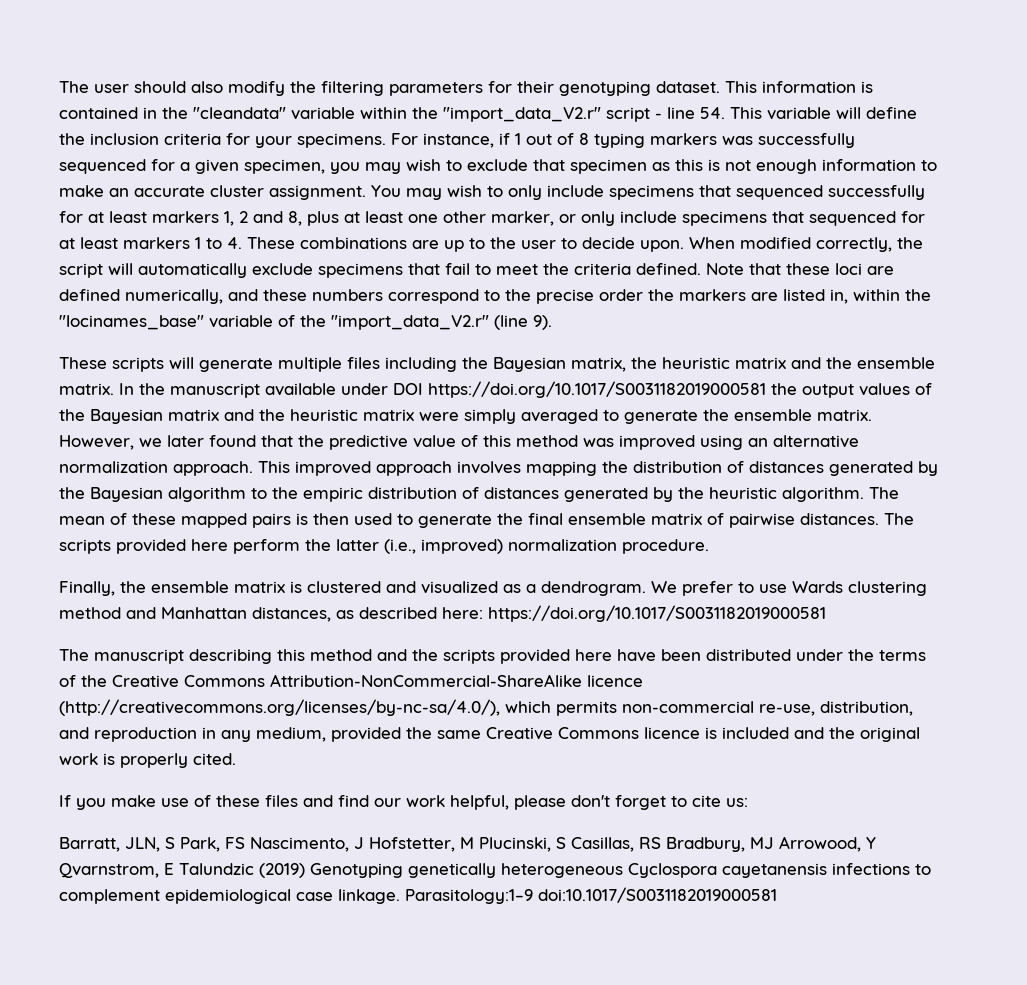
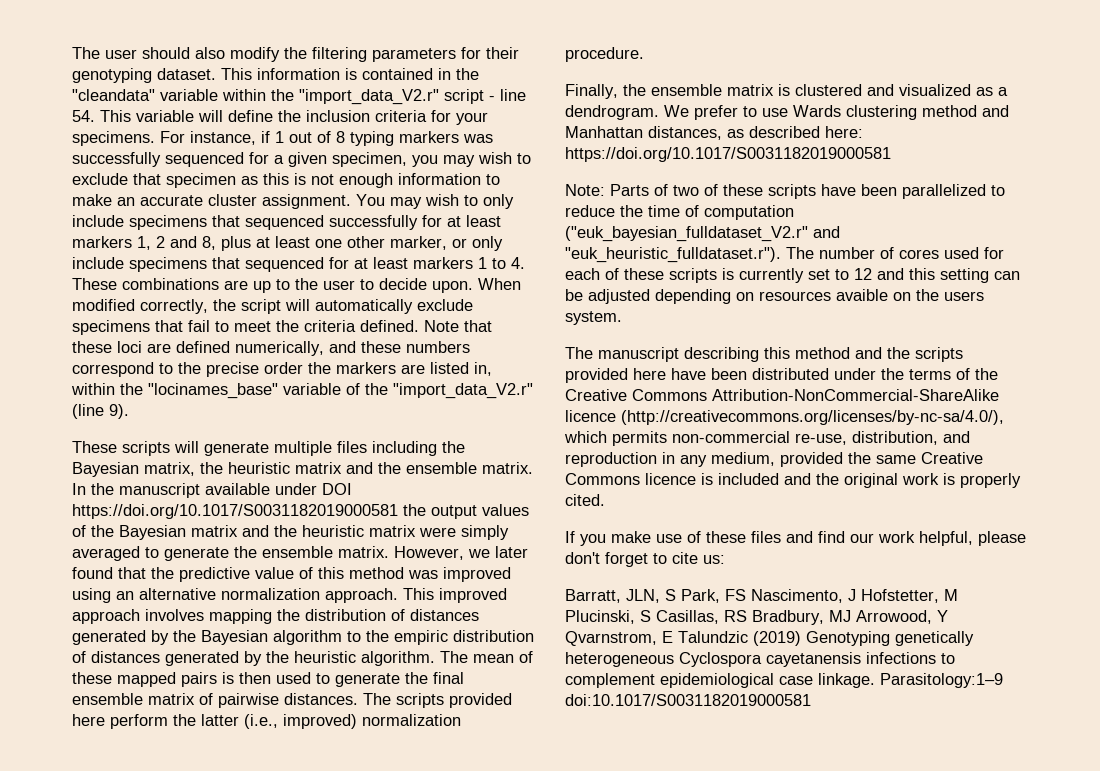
(826, 613) none -> [565,184,1005,199] [565,205,794,220] [565,226,840,242] [565,247,1004,263] [565,268,1020,283] [565,289,984,304] [565,311,622,325] // Note: Parts of two of these scripts have been parallelized to reduce the time of computation ("euk_bayesian_fulldataset_V2.r" and "euk_heuristic_fulldataset.r"). The number of cores used for each of these scripts is currently set to 12 and this setting can be adjusted depending on resources avaible on the users system.

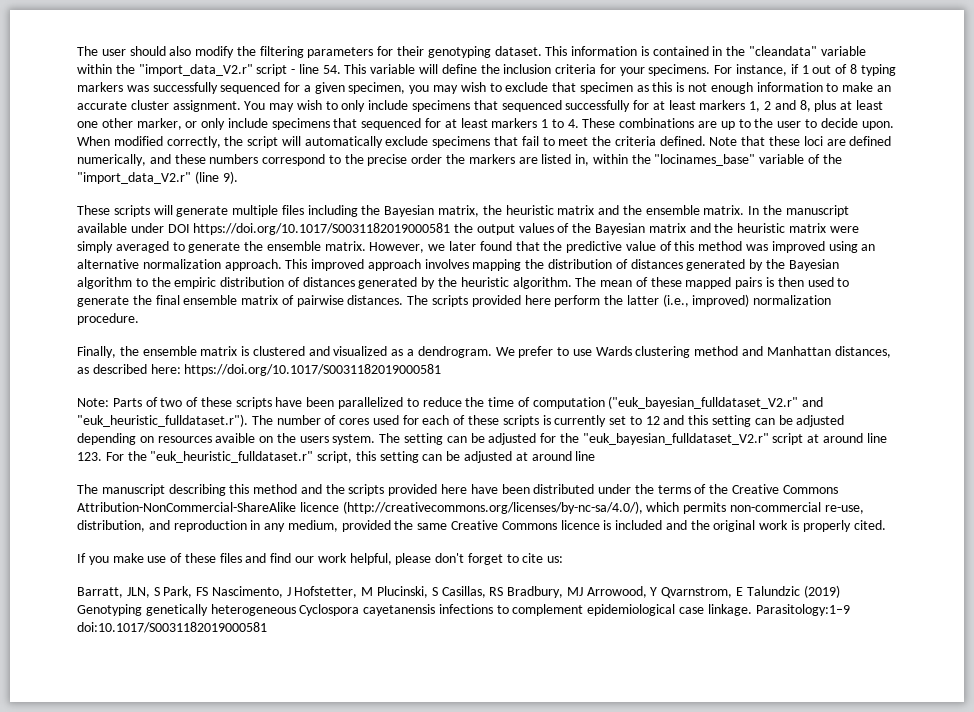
(622, 318) none -> [379,433,887,445] [77,451,596,463] The setting can be adjusted for the "euk_bayesian_fulldataset_V2.r" script at around line 123. For the "euk_heuristic_fulldataset.r" script, this setting can be adjusted at around line

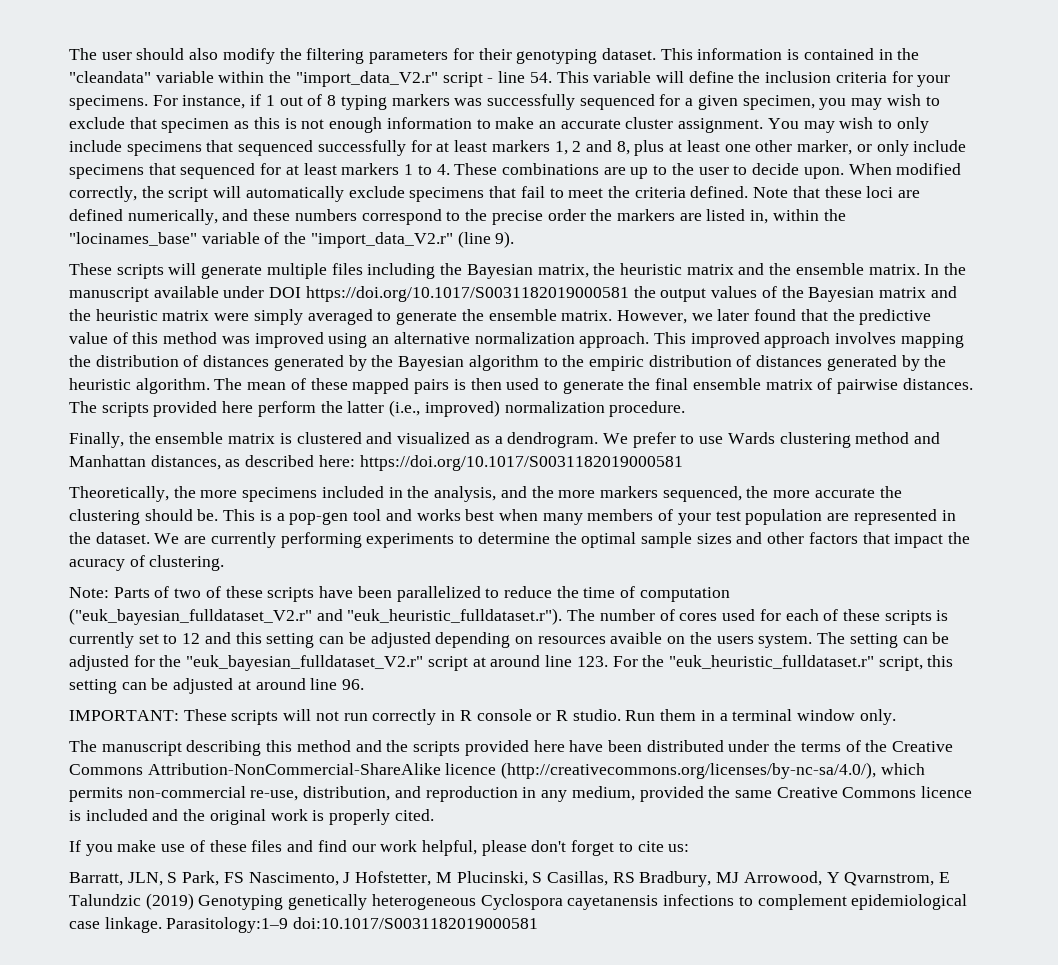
(442, 370) none -> [69,486,902,502] [69,509,956,525] [69,532,971,548] [69,555,225,571] // Theoretically, the more specimens included in the analysis, and the more markers sequenced, the more accurate the clustering should be. This is a pop-gen tool and works best when many members of your test population are represented in the dataset. We are currently performing experiments to determine the optimal sample sizes and other factors that impact the acuracy of clustering.
(596, 456) none -> [342,679,365,690] [69,709,896,725] 96. // IMPORTANT: These scripts will not run correctly in R console or R studio. Run them in a terminal window only.

